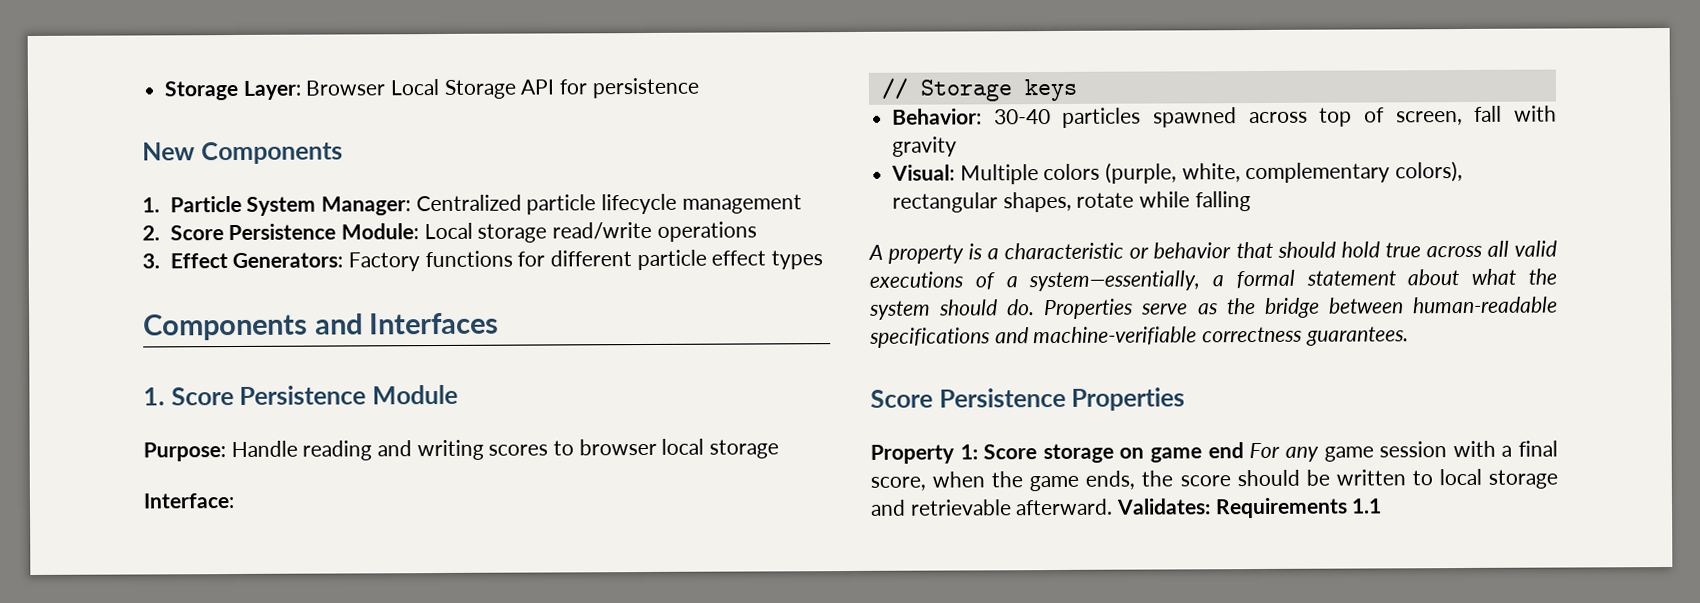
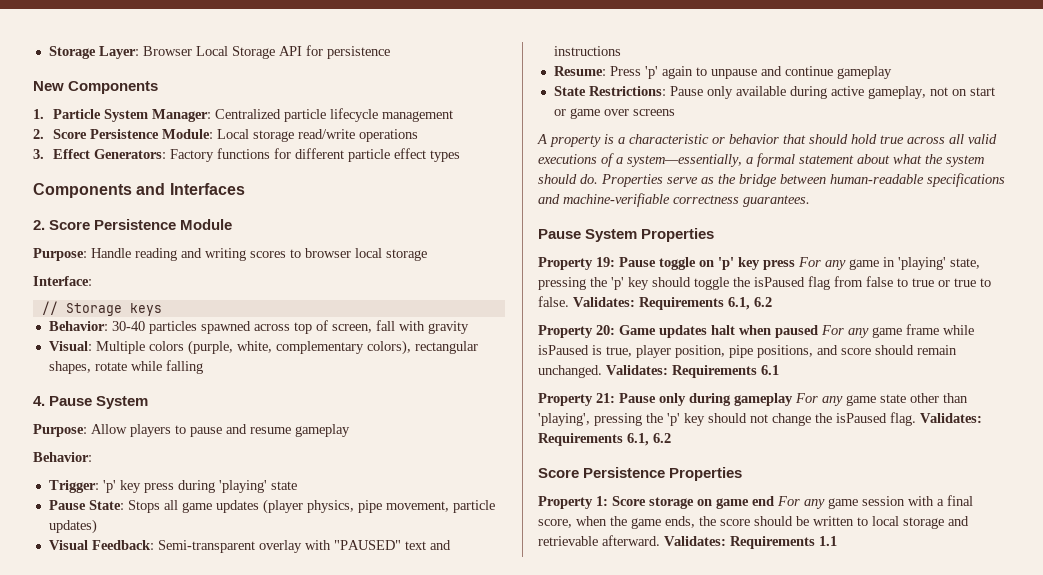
[143,387,165,406] 1. -> [33,220,45,230] 2.
(1251, 201) none -> [33,396,149,409] [33,424,350,437] [33,452,92,462] [48,480,297,493] [48,499,495,514] [48,519,97,534] [48,540,451,553] [553,46,621,56] [553,66,892,79] [553,86,995,99] [553,108,675,119] // 4. Pause System // Purpose: Allow players to pause and resume gameplay // Behavior: // Trigger: 'p' key press during 'playing' state // Pause State: Stops all game updates (player physics, pipe movement, particle updates) // Visual Feedback: Semi-transparent overlay with "PAUSED" text and instructions // Resume: Press 'p' again to unpause and continue gameplay // State Restrictions: Pause only available during active gameplay, not on start or game over screens
(1409, 336) none -> [538,228,715,242] [538,257,980,270] [538,276,991,290] [538,296,772,310] [538,324,974,338] [538,345,957,358] [538,365,779,378] [538,393,968,406] [538,412,982,426] [538,433,671,446] // Pause System Properties // Property 19: Pause toggle on 'p' key press For any game in 'playing' state, pressing the 'p' key should toggle the isPaused flag from false to true or true to false. Validates: Requirements 6.1, 6.2 // Property 20: Game updates halt when paused For any game frame while isPaused is true, player position, pipe positions, and score should remain unchanged. Validates: Requirements 6.1 // Property 21: Pause only during gameplay For any game state other than 'playing', pressing the 'p' key should not change the isPaused flag. Validates: Requirements 6.1, 6.2

